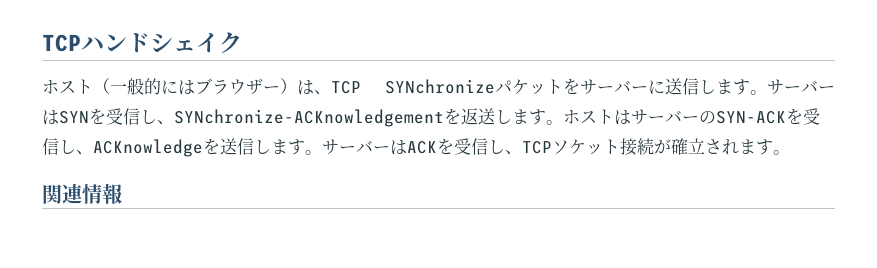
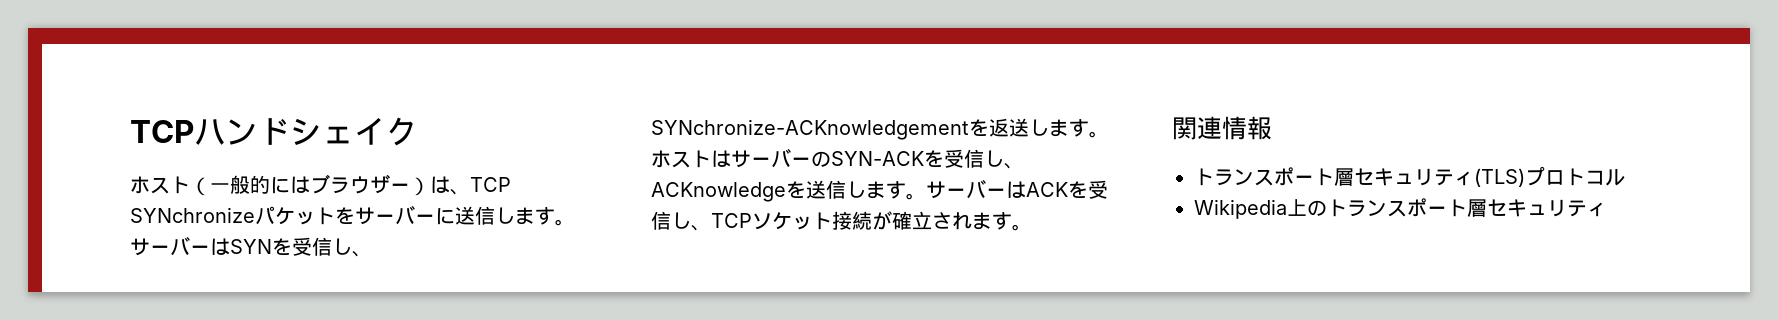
(122, 193) none -> [1194,166,1625,187] [1194,198,1607,219] // トランスポート層セキュリティ(TLS)プロトコル // Wikipedia上のトランスポート層セキュリティ

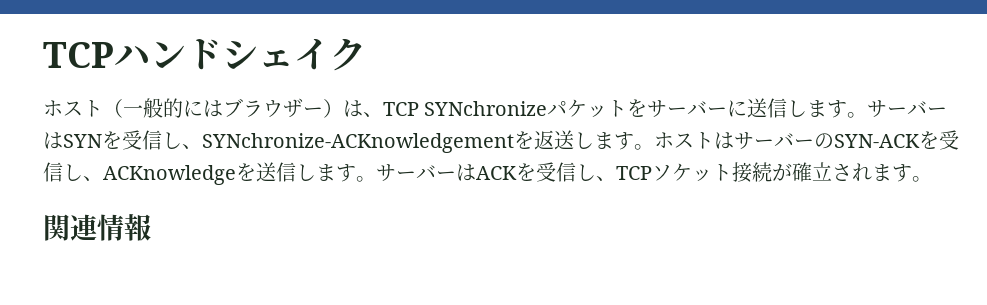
[1194,166,1625,187] [1194,198,1607,219] // トランスポート層セキュリティ(TLS)プロトコル // Wikipedia上のトランスポート層セキュリティ -> (151, 227) none

